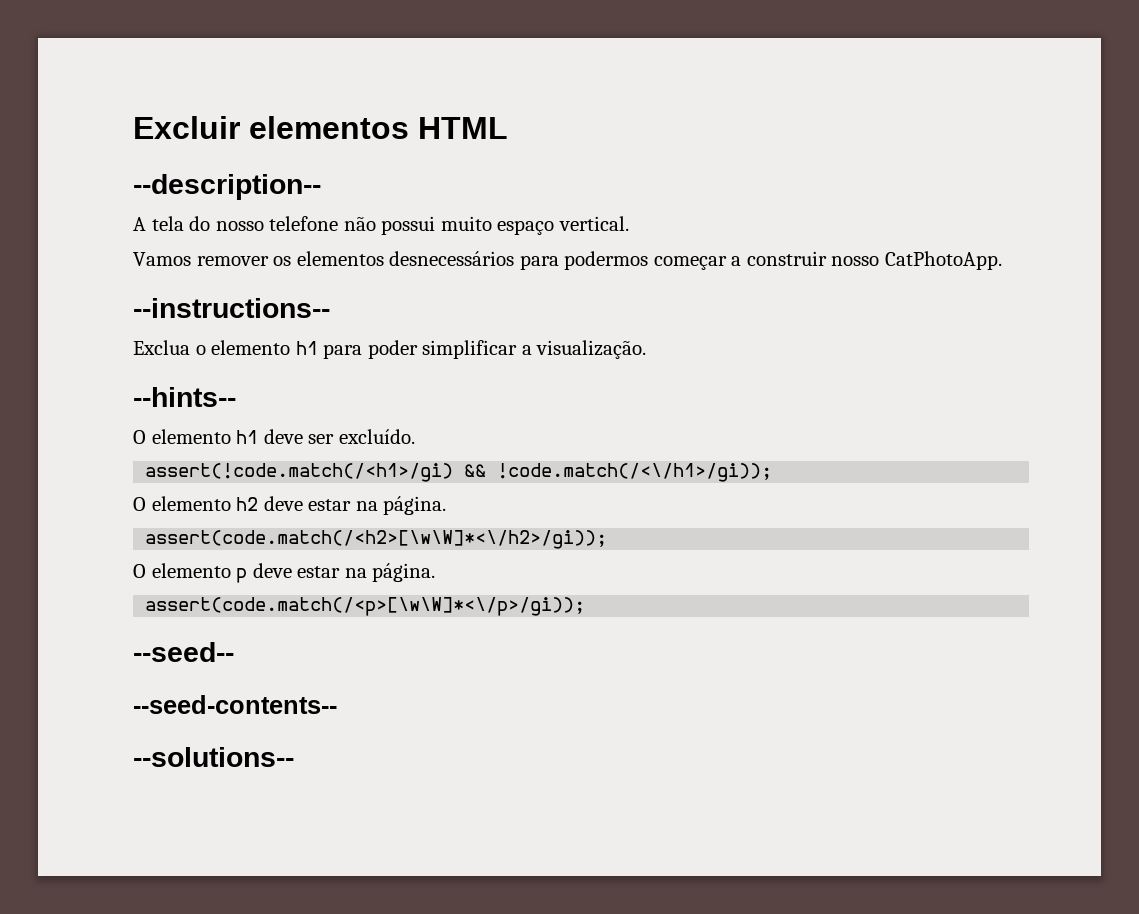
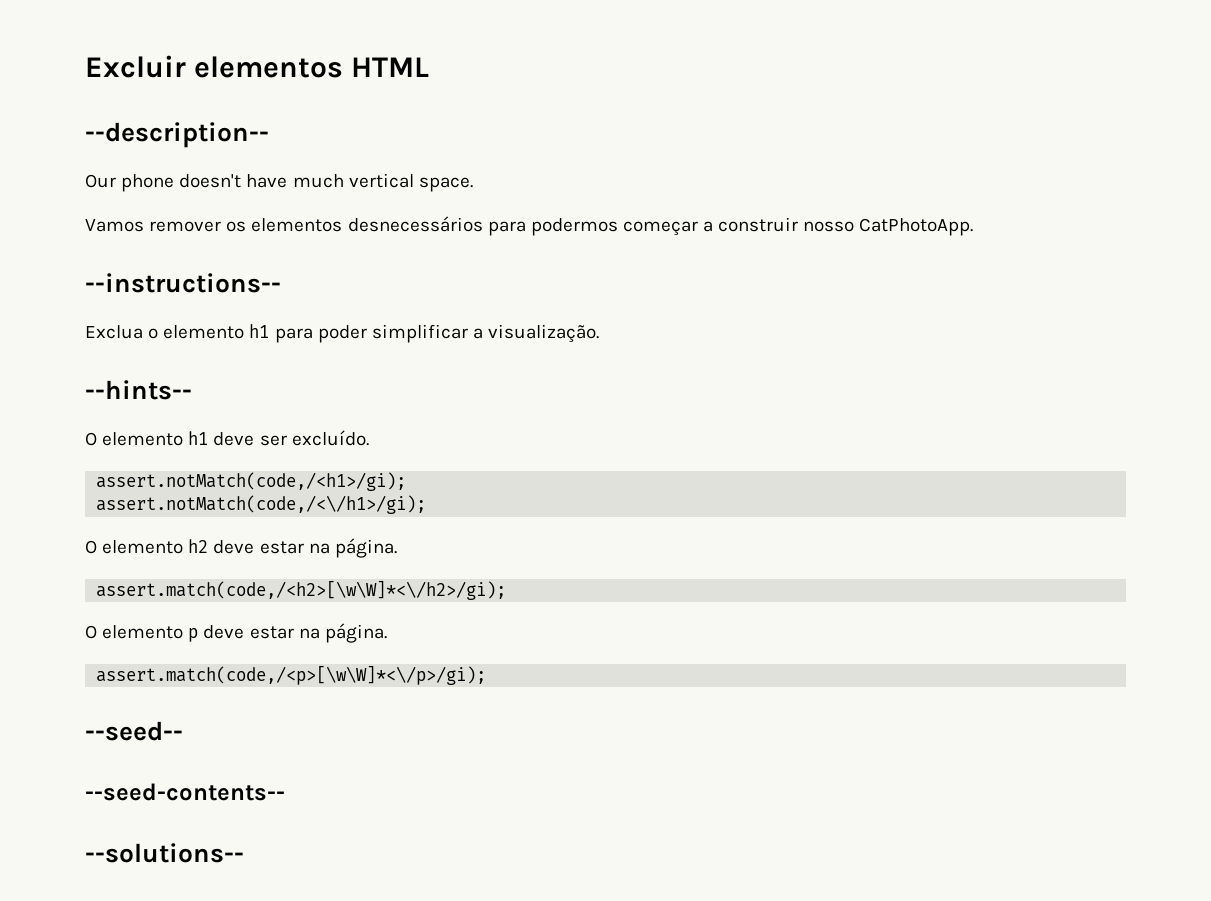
[133,216,629,235] A tela do nosso telefone não possui muito espaço vertical. -> [85,173,473,192] Our phone doesn't have much vertical space.
[145,463,773,482] assert(!code.match(/<h1>/gi) && !code.match(/<\/h1>/gi)); -> [96,472,407,491] [96,495,427,514] assert.notMatch(code,/<h1>/gi); // assert.notMatch(code,/<\/h1>/gi);
[145,530,608,549] assert(code.match(/<h2>[\w\W]*<\/h2>/gi)); -> [96,580,507,600] assert.match(code,/<h2>[\w\W]*<\/h2>/gi);
[145,597,586,616] assert(code.match(/<p>[\w\W]*<\/p>/gi)); -> [96,665,487,685] assert.match(code,/<p>[\w\W]*<\/p>/gi);

